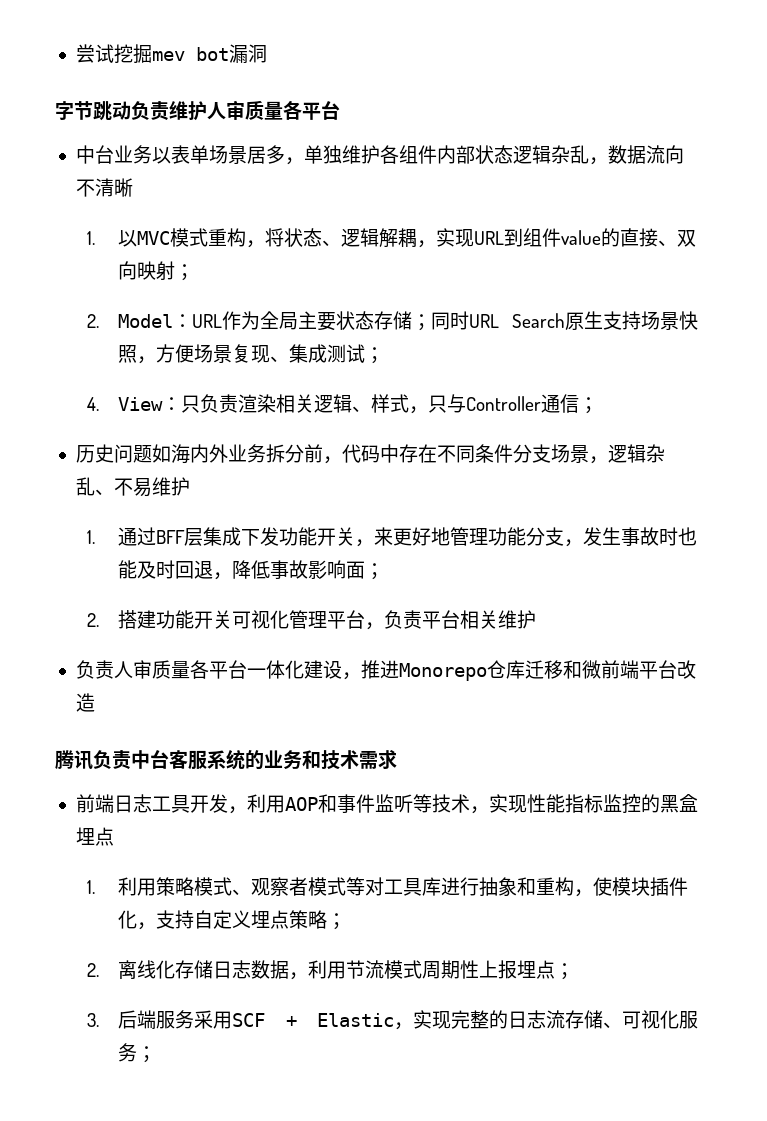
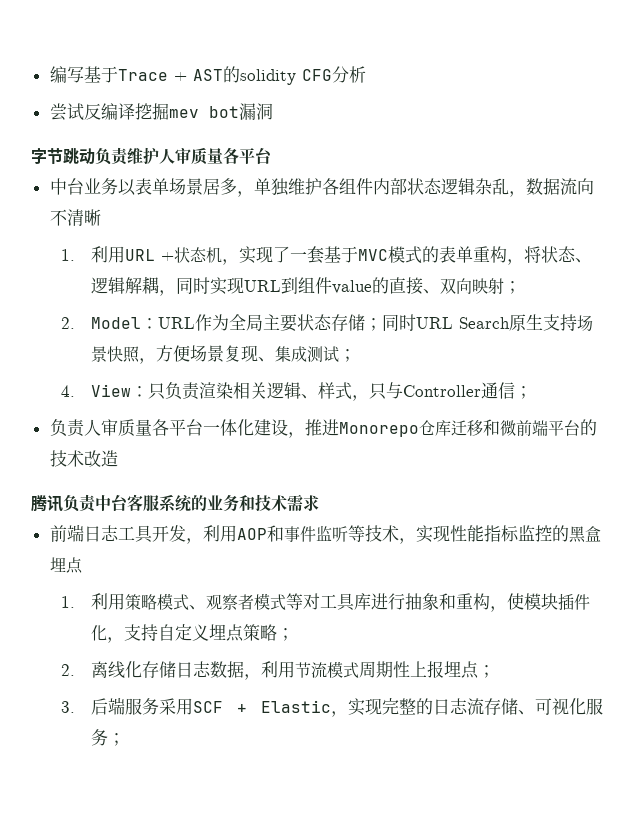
[75,44,114,63] 尝试 -> [49,66,366,85] [49,103,135,121] 编写基于Trace + AST的solidity CFG分析 // 尝试反编译
[118,230,138,247] 以 -> [90,246,358,265] 利用URL +状态机，实现了一套基于
(209, 237) none -> [421,246,473,263] 的表单
(437, 244) none -> [175,277,210,294] 同时
[75,444,665,464] [75,477,190,497] [86,527,698,547] [118,560,385,580] [86,610,537,630] // 历史问题如海内外业务拆分前，代码中存在不同条件分支场景，逻辑杂乱、不易维护 // 1.通过BFF层集成下发功能开关，来更好地管理功能分支，发生事故时也能及时回退，降低事故影响面； // 2.搭建功能开关可视化管理平台，负责平台相关维护 -> (532, 392) none
(677, 669) none -> [579,419,597,436] [49,450,84,467] 的技术

